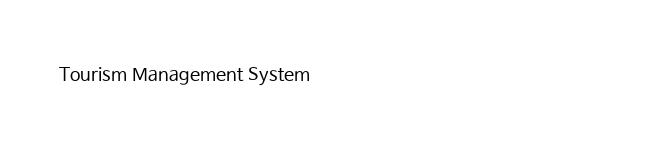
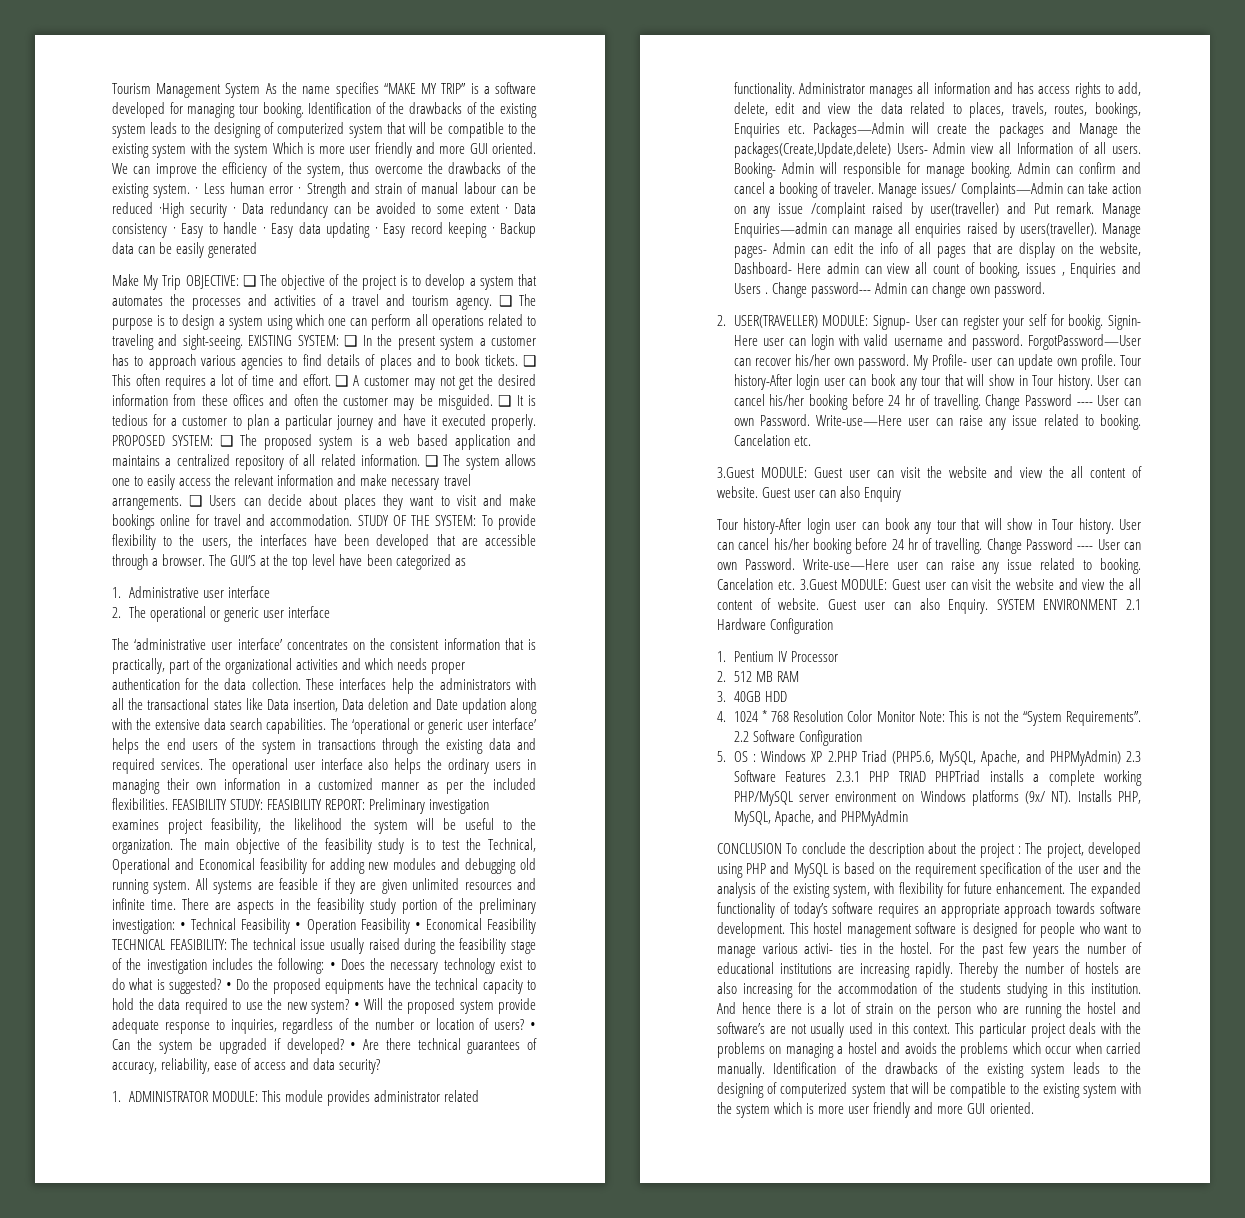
(310, 76) none -> [265,82,536,98] [112,102,537,118] [112,122,536,138] [112,142,537,158] [112,162,537,178] [112,182,537,198] [112,202,536,218] [112,222,536,238] [112,242,258,258] [112,274,537,290] [112,294,536,310] [112,314,537,330] [112,334,536,350] [112,354,536,370] [112,374,536,390] [112,394,537,410] [112,414,536,430] [112,434,536,450] [112,454,536,470] [112,474,471,490] [112,494,537,510] [112,514,536,530] [112,534,536,550] [112,554,466,570] [112,586,270,598] [112,606,330,622] [112,638,536,650] [112,658,466,674] [112,678,536,694] [112,698,537,714] [112,718,536,734] [112,738,536,754] [112,758,537,774] [112,778,536,794] [112,798,490,814] [112,818,537,834] [112,838,537,854] [112,858,536,874] [112,878,536,894] [112,898,536,914] [112,918,536,934] [112,938,536,954] [112,958,536,974] [112,978,536,994] [112,998,536,1014] [112,1018,536,1034] [112,1038,537,1054] [112,1058,381,1074] [112,1090,479,1106] [733,82,1141,98] [733,102,1141,118] [733,122,1141,138] [733,142,1141,158] [733,162,1141,178] [733,182,1141,198] [733,202,1141,218] [733,222,1141,238] [733,242,1141,258] [733,262,1141,278] [733,282,1046,298] [717,314,1141,330] [733,334,1141,350] [733,354,1142,370] [733,374,1142,390] [733,394,1141,410] [733,414,1141,430] [733,434,811,446] [717,466,1142,478] [717,486,902,502] [717,518,1141,534] [717,538,1141,554] [717,558,1141,574] [717,578,1141,590] [717,598,1141,614] [717,618,834,634] [717,651,838,662] [717,671,799,682] [717,691,787,702] [717,710,1141,726] [733,730,862,746] [717,750,1141,766] [733,770,1142,786] [733,790,1142,806] [733,810,908,826] [717,842,1141,858] [717,862,1141,878] [717,882,1141,898] [717,902,1141,918] [717,922,1141,938] [717,942,1142,958] [717,962,1141,978] [717,982,1141,998] [717,1002,1141,1018] [717,1022,1141,1038] [717,1042,1141,1058] [717,1062,1141,1078] [717,1082,1141,1098] [717,1102,1034,1118] As the name specifies “MAKE MY TRIP” is a software developed for managing tour booking. Identification of the drawbacks of the existing system leads to the designing of computerized system that will be compatible to the existing system with the system Which is more user friendly and more GUI oriented. We can improve the efficiency of the system, thus overcome the drawbacks of the existing system. · Less human error · Strength and strain of manual labour can be reduced ·High security · Data redundancy can be avoided to some extent · Data consistency · Easy to handle · Easy data updating · Easy record keeping · Backup data can be easily generated // Make My Trip OBJECTIVE: ❑ The objective of the project is to develop a system that automates the processes and activities of a travel and tourism agency. ❑ The purpose is to design a system using which one can perform all operations related to traveling and sight-seeing. EXISTING SYSTEM: ❑ In the present system a customer has to approach various agencies to find details of places and to book tickets. ❑ This often requires a lot of time and effort. ❑ A customer may not get the desired information from these offices and often the customer may be misguided. ❑ It is tedious for a customer to plan a particular journey and have it executed properly. PROPOSED SYSTEM: ❑ The proposed system is a web based application and maintains a centralized repository of all related information. ❑ The system allows one to easily access the relevant information and make necessary travel arrangements. ❑ Users can decide about places they want to visit and make bookings online for travel and accommodation. STUDY OF THE SYSTEM: To provide flexibility to the users, the interfaces have been developed that are accessible through a browser. The GUI’S at the top level have been categorized as // 1. Administrative user interface // 2. The operational or generic user interface // The ‘administrative user interface’ concentrates on the consistent information that is practically, part of the organizational activities and which needs proper authentication for the data collection. These interfaces help the administrators with all the transactional states like Data insertion, Data deletion and Date updation along with the extensive data search capabilities. The ‘operational or generic user interface’ helps the end users of the system in transactions through the existing data and required services. The operational user interface also helps the ordinary users in managing their own information in a customized manner as per the included flexibilities. FEASIBILITY STUDY: FEASIBILITY REPORT: Preliminary investigation examines project feasibility, the likelihood the system will be useful to the organization. The main objective of the feasibility study is to test the Technical, Operational and Economical feasibility for adding new modules and debugging old running system. All systems are feasible if they are given unlimited resources and infinite time. There are aspects in the feasibility study portion of the preliminary investigation: • Technical Feasibility • Operation Feasibility • Economical Feasibility TECHNICAL FEASIBILITY: The technical issue usually raised during the feasibility stage of the investigation includes the following: • Does the necessary technology exist to do what is suggested? • Do the proposed equipments have the technical capacity to hold the data required to use the new system? • Will the proposed system provide adequate response to inquiries, regardless of the number or location of users? • Can the system be upgraded if developed? • Are there technical guarantees of accuracy, reliability, ease of access and data security? // 1. ADMINISTRATOR MODULE: This module provides administrator related functionality. Administrator manages all information and has access rights to add, delete, edit and view the data related to places, travels, routes, bookings, Enquiries etc. Packages—Admin will create the packages and Manage the packages(Create,Update,delete) Users- Admin view all Information of all users. Booking- Admin will responsible for manage booking. Admin can confirm and cancel a booking of traveler. Manage issues/ Complaints—Admin can take action on any issue /complaint raised by user(traveller) and Put remark. Manage Enquiries—admin can manage all enquiries raised by users(traveller). Manage pages- Admin can edit the info of all pages that are display on the website, Dashboard- Here admin can view all count of booking, issues , Enquiries and Users . Change password--- Admin can change own password. // 2. USER(TRAVELLER) MODULE: Signup- User can register your self for bookig. Signin- Here user can login with valid username and password. ForgotPassword—User can recover his/her own password. My Profile- user can update own profile. Tour history-After login user can book any tour that will show in Tour history. User can cancel his/her booking before 24 hr of travelling. Change Password ---- User can own Password. Write-use—Here user can raise any issue related to booking. Cancelation etc. // 3.Guest MODULE: Guest user can visit the website and view the all content of website. Guest user can also Enquiry // Tour history-After login user can book any tour that will show in Tour history. User can cancel his/her booking before 24 hr of travelling. Change Password ---- User can own Password. Write-use—Here user can raise any issue related to booking. Cancelation etc. 3.Guest MODULE: Guest user can visit the website and view the all content of website. Guest user can also Enquiry. SYSTEM ENVIRONMENT 2.1 Hardware Configuration // 1. Pentium IV Processor // 2. 512 MB RAM // 3. 40GB HDD // 4. 1024 * 768 Resolution Color Monitor Note: This is not the “System Requirements”. 2.2 Software Configuration // 5. OS : Windows XP 2.PHP Triad (PHP5.6, MySQL, Apache, and PHPMyAdmin) 2.3 Software Features 2.3.1 PHP TRIAD PHPTriad installs a complete working PHP/MySQL server environment on Windows platforms (9x/ NT). Installs PHP, MySQL, Apache, and PHPMyAdmin // CONCLUSION To conclude the description about the project : The project, developed using PHP and MySQL is based on the requirement specification of the user and the analysis of the existing system, with flexibility for future enhancement. The expanded functionality of today’s software requires an appropriate approach towards software development. This hostel management software is designed for people who want to manage various activi- ties in the hostel. For the past few years the number of educational institutions are increasing rapidly. Thereby the number of hostels are also increasing for the accommodation of the students studying in this institution. And hence there is a lot of strain on the person who are running the hostel and software’s are not usually used in this context. This particular project deals with the problems on managing a hostel and avoids the problems which occur when carried manually. Identification of the drawbacks of the existing system leads to the designing of computerized system that will be compatible to the existing system with the system which is more user friendly and more GUI oriented.

